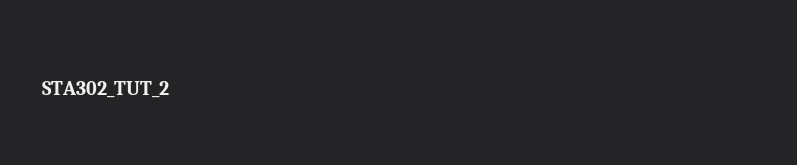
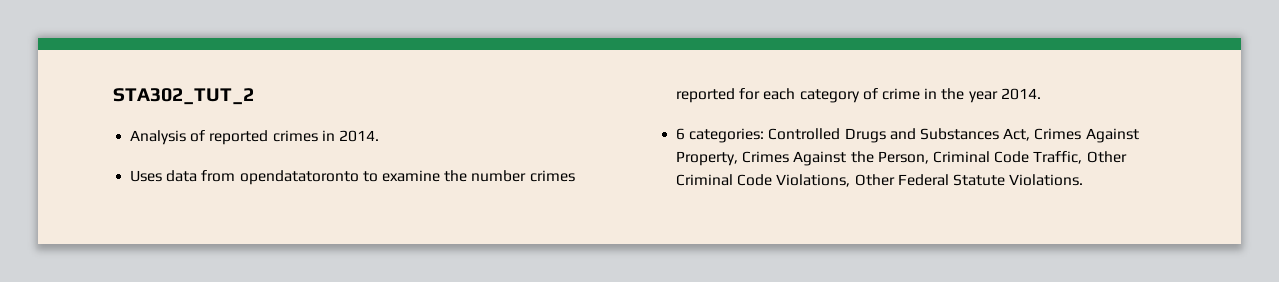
(169, 89) none -> [130,130,379,145] [130,170,575,185] [676,88,1041,103] [676,128,1139,143] [676,151,1127,166] [676,174,1084,187] // Analysis of reported crimes in 2014. // Uses data from opendatatoronto to examine the number crimes reported for each category of crime in the year 2014. // 6 categories: Controlled Drugs and Substances Act, Crimes Against Property, Crimes Against the Person, Criminal Code Traffic, Other Criminal Code Violations, Other Federal Statute Violations.

